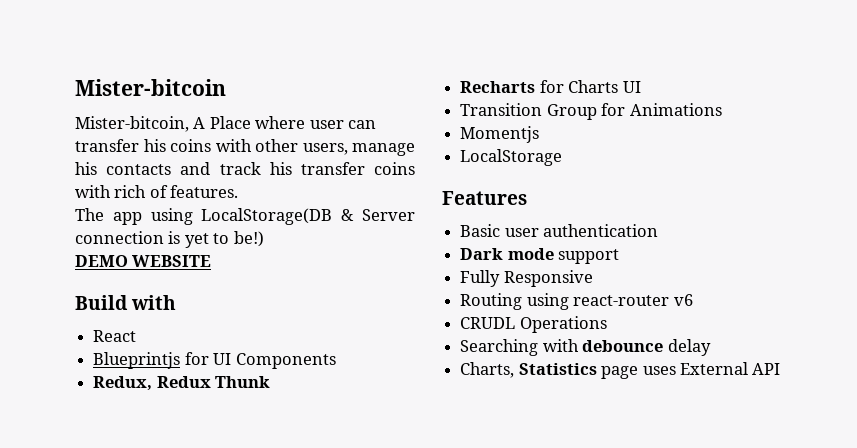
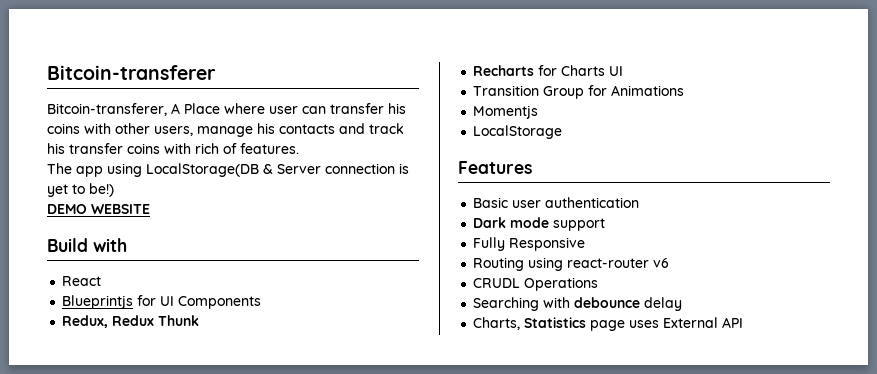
[75,79,226,96] [75,116,189,132] Mister-bitcoin // Mister-bitcoin, -> [47,65,216,80] [47,103,167,116] Bitcoin-transferer // Bitcoin-transferer,

